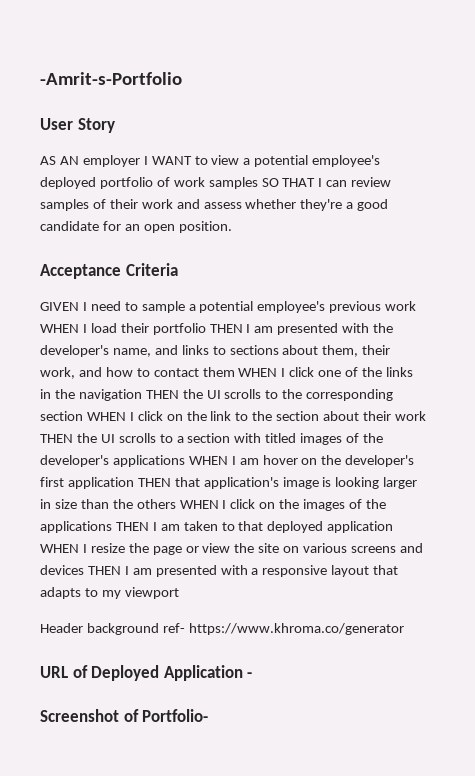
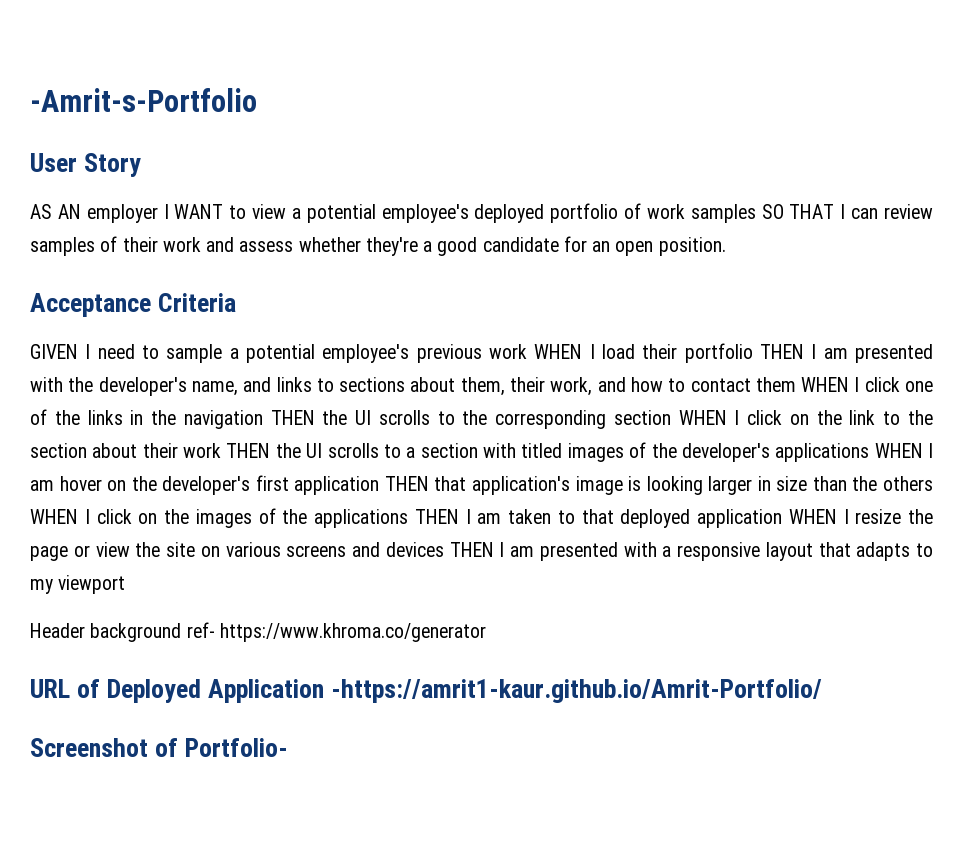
[247,672,253,678] - -> [331,679,823,703] -https://amrit1-kaur.github.io/Amrit-Portfolio/

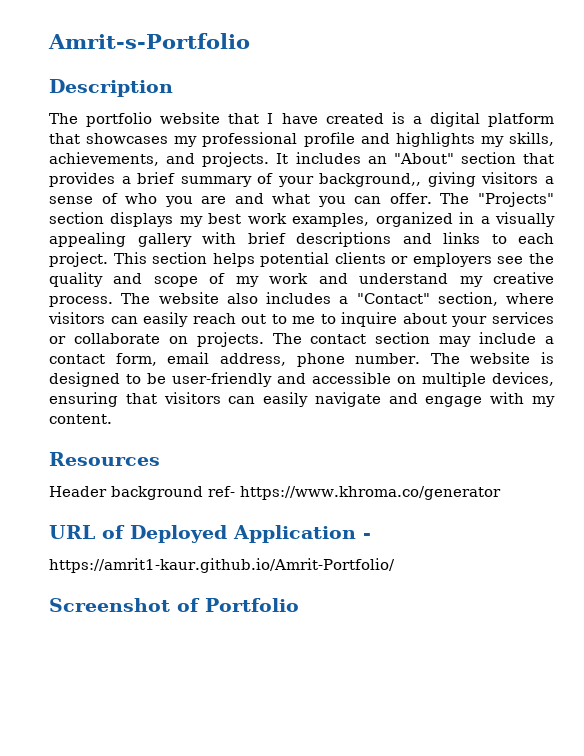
[30,88,257,112] [30,153,142,177] [30,203,934,223] [30,236,726,256] [30,293,237,317] [30,343,934,363] [30,377,933,396] [30,409,934,429] [30,442,933,462] [30,475,933,495] [30,508,933,528] [30,542,933,561] [30,575,126,594] -Amrit-s-Portfolio // User Story // AS AN employer I WANT to view a potential employee's deployed portfolio of work samples SO THAT I can review samples of their work and assess whether they're a good candidate for an open position. // Acceptance Criteria // GIVEN I need to sample a potential employee's previous work WHEN I load their portfolio THEN I am presented with the developer's name, and links to sections about them, their work, and how to contact them WHEN I click one of the links in the navigation THEN the UI scrolls to the corresponding section WHEN I click on the link to the section about their work THEN the UI scrolls to a section with titled images of the developer's applications WHEN I am hover on the developer's first application THEN that application's image is looking larger in size than the others WHEN I click on the images of the applications THEN I am taken to that deployed application WHEN I resize the page or view the site on various screens and devices THEN I am presented with a responsive layout that adapts to my viewport -> [48,33,250,49] [49,79,173,97] [49,112,555,127] [49,132,554,147] [49,152,554,167] [49,172,554,187] [49,192,554,207] [49,212,556,227] [49,232,554,247] [49,252,554,267] [49,272,555,287] [49,292,554,307] [48,312,554,327] [49,332,555,347] [49,352,554,367] [49,372,554,387] [49,392,555,407] [49,414,112,424] [49,452,160,466] Amrit-s-Portfolio // Description // The portfolio website that I have created is a digital platform that showcases my professional profile and highlights my skills, achievements, and projects. It includes an "About" section that provides a brief summary of your background,, giving visitors a sense of who you are and what you can offer. The "Projects" section displays my best work examples, organized in a visually appealing gallery with brief descriptions and links to each project. This section helps potential clients or employers see the quality and scope of my work and understand my creative process. The website also includes a "Contact" section, where visitors can easily reach out to me to inquire about your services or collaborate on projects. The contact section may include a contact form, email address, phone number. The website is designed to be user-friendly and accessible on multiple devices, ensuring that visitors can easily navigate and engage with my content. // Resources
[331,679,823,703] -https://amrit1-kaur.github.io/Amrit-Portfolio/ -> [363,533,371,539] [49,558,395,573] - // https://amrit1-kaur.github.io/Amrit-Portfolio/
[185,738,289,757] Portfolio- -> [205,598,299,612] Portfolio

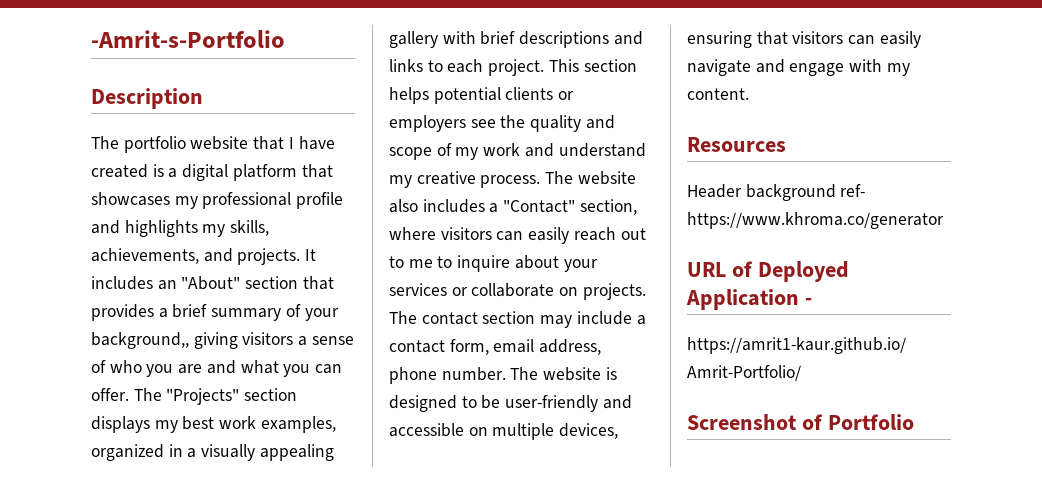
[48,33,250,49] Amrit-s-Portfolio -> [91,30,285,48] -Amrit-s-Portfolio

